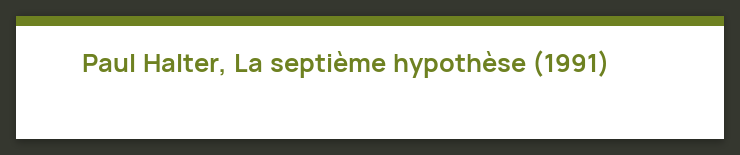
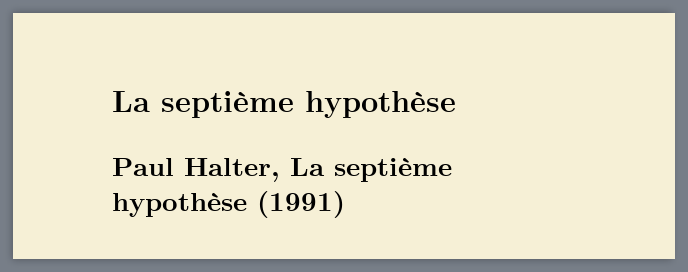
(82, 63) none -> [112,91,456,118] La septième hypothèse //

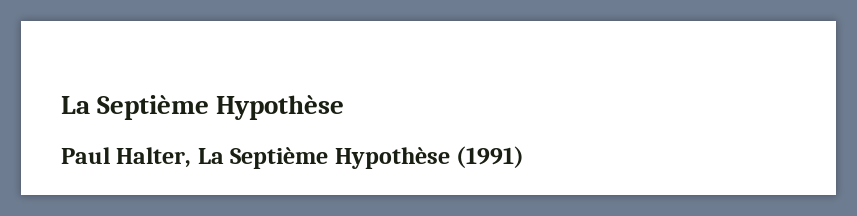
[112,91,456,118] La septième hypothèse -> [61,95,345,120] La Septième Hypothèse
[334,158,452,182] [112,193,247,217] septième hypothèse -> [230,147,450,169] Septième Hypothèse

